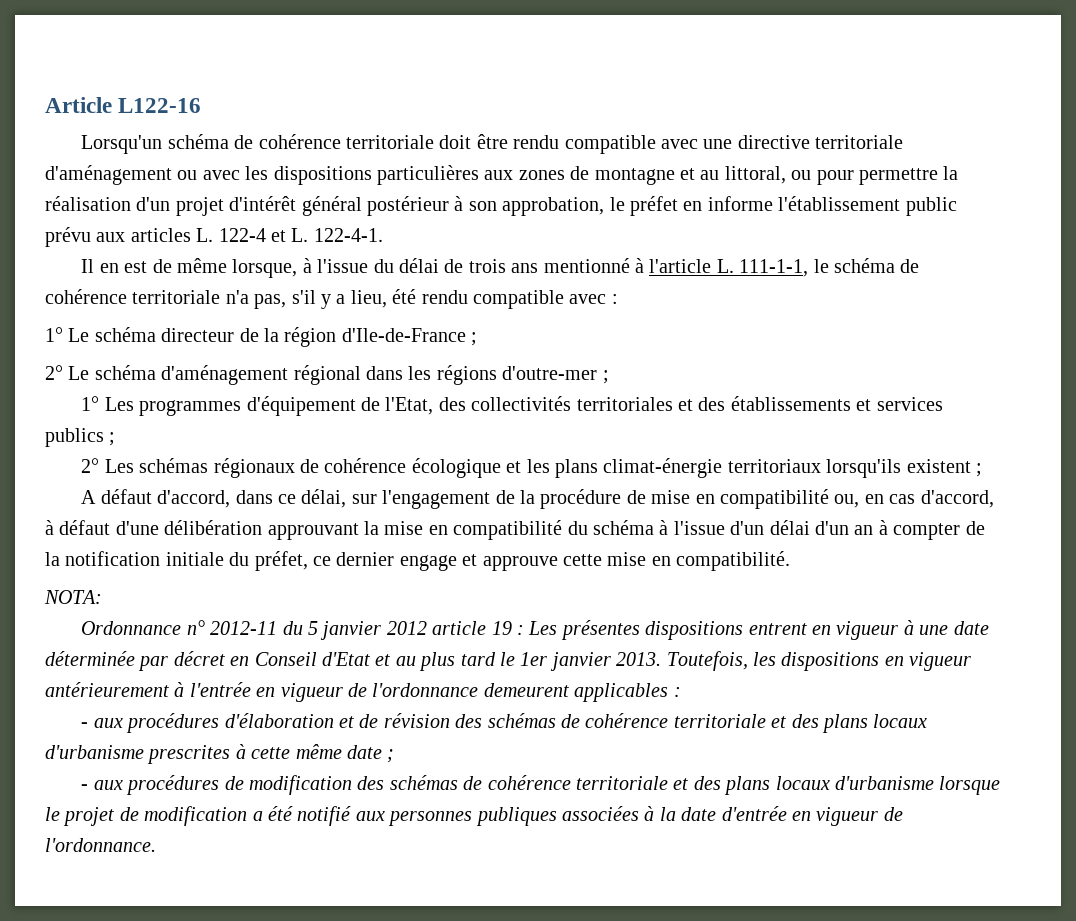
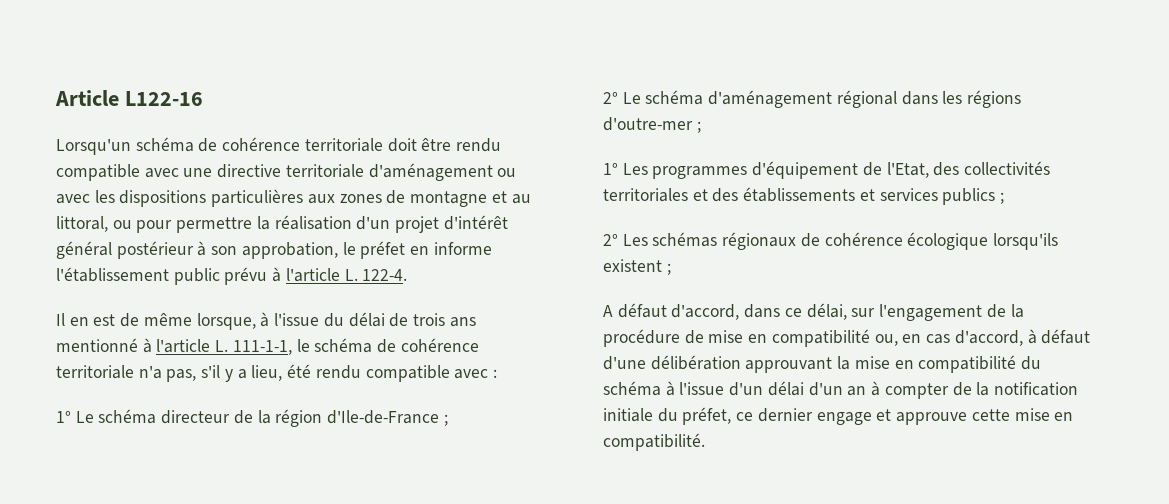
[96,228,383,242] aux articles L. 122-4 et L. 122-4-1. -> [272,267,408,282] à l'article L. 122-4.
[506,458,821,478] et les plans climat-énergie territoriaux -> (989, 241) none
[44,590,102,604] [81,620,989,640] [45,651,972,671] [45,682,681,702] [81,713,928,733] [45,744,395,764] [81,775,1001,795] [45,806,903,826] [45,838,156,852] // NOTA: // Ordonnance n° 2012-11 du 5 janvier 2012 article 19 : Les présentes dispositions entrent en vigueur à une date déterminée par décret en Conseil d'Etat et au plus tard le 1er janvier 2013. Toutefois, les dispositions en vigueur antérieurement à l'entrée en vigueur de l'ordonnance demeurent applicables : // - aux procédures d'élaboration et de révision des schémas de cohérence territoriale et des plans locaux d'urbanisme prescrites à cette même date ; // - aux procédures de modification des schémas de cohérence territoriale et des plans locaux d'urbanisme lorsque le projet de modification a été notifié aux personnes publiques associées à la date d'entrée en vigueur de l'ordonnance. -> (705, 442) none

